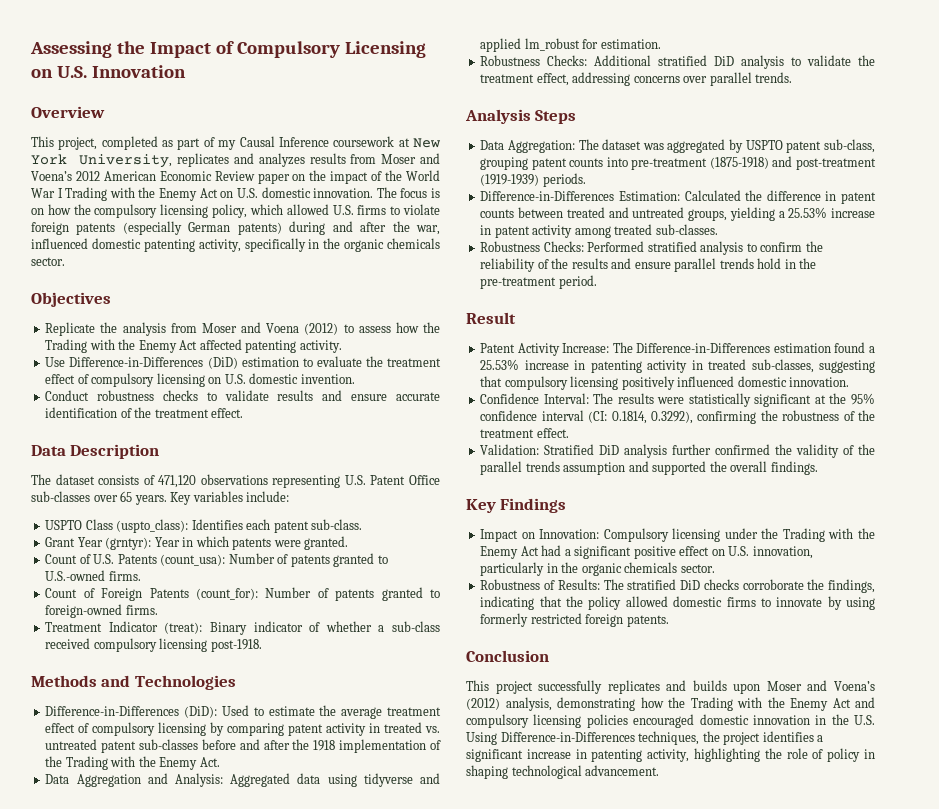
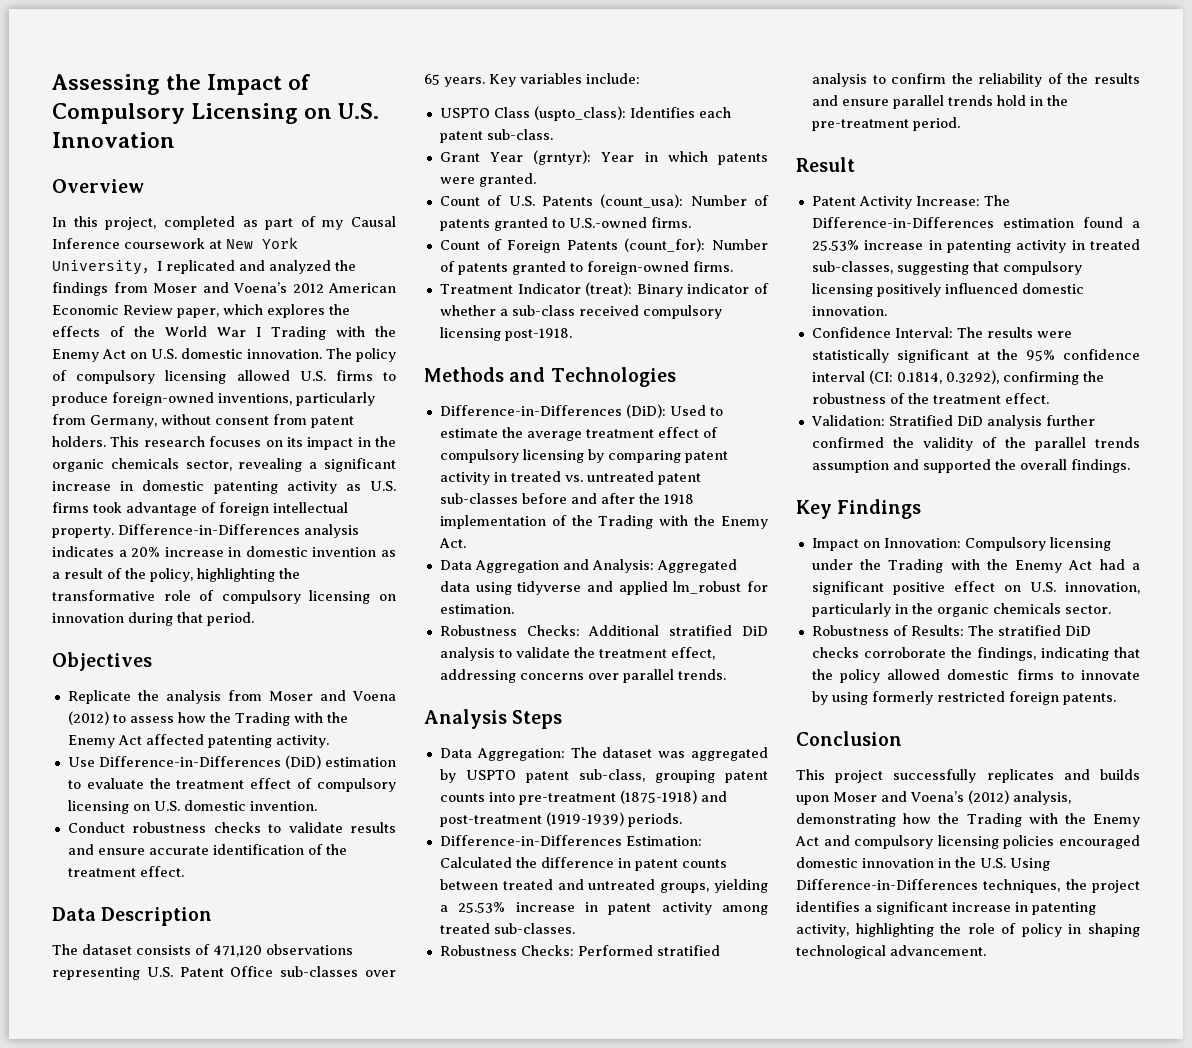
[31,136,54,147] This -> [52,216,98,227] In this
[79,153,346,168] University, replicates and analyzes results -> [52,260,356,275] [52,282,108,296] University，I replicated and analyzed the findings
[257,170,369,184] paper on the impact -> [177,304,350,318] [52,326,100,337] paper, which explores the effects
[400,188,441,198] [31,204,440,218] [31,221,441,235] [31,238,440,252] [31,257,65,266] focus is on how the compulsory licensing policy, which allowed U.S. firms to violate foreign patents (especially German patents) during and after the war, influenced domestic patenting activity, specifically in the organic chemicals sector. -> [356,348,396,362] [52,370,396,384] [52,392,375,406] [52,414,354,428] [52,436,396,450] [52,458,396,472] [52,480,396,494] [52,502,348,516] [52,524,359,538] [52,546,396,557] [52,568,300,582] [52,590,396,604] [52,612,254,626] policy of compulsory licensing allowed U.S. firms to produce foreign-owned inventions, particularly from Germany, without consent from patent holders. This research focuses on its impact in the organic chemicals sector, revealing a significant increase in domestic patenting activity as U.S. firms took advantage of foreign intellectual property. Difference-in-Differences analysis indicates a 20% increase in domestic invention as a result of the policy, highlighting the transformative role of compulsory licensing on innovation during that period.

